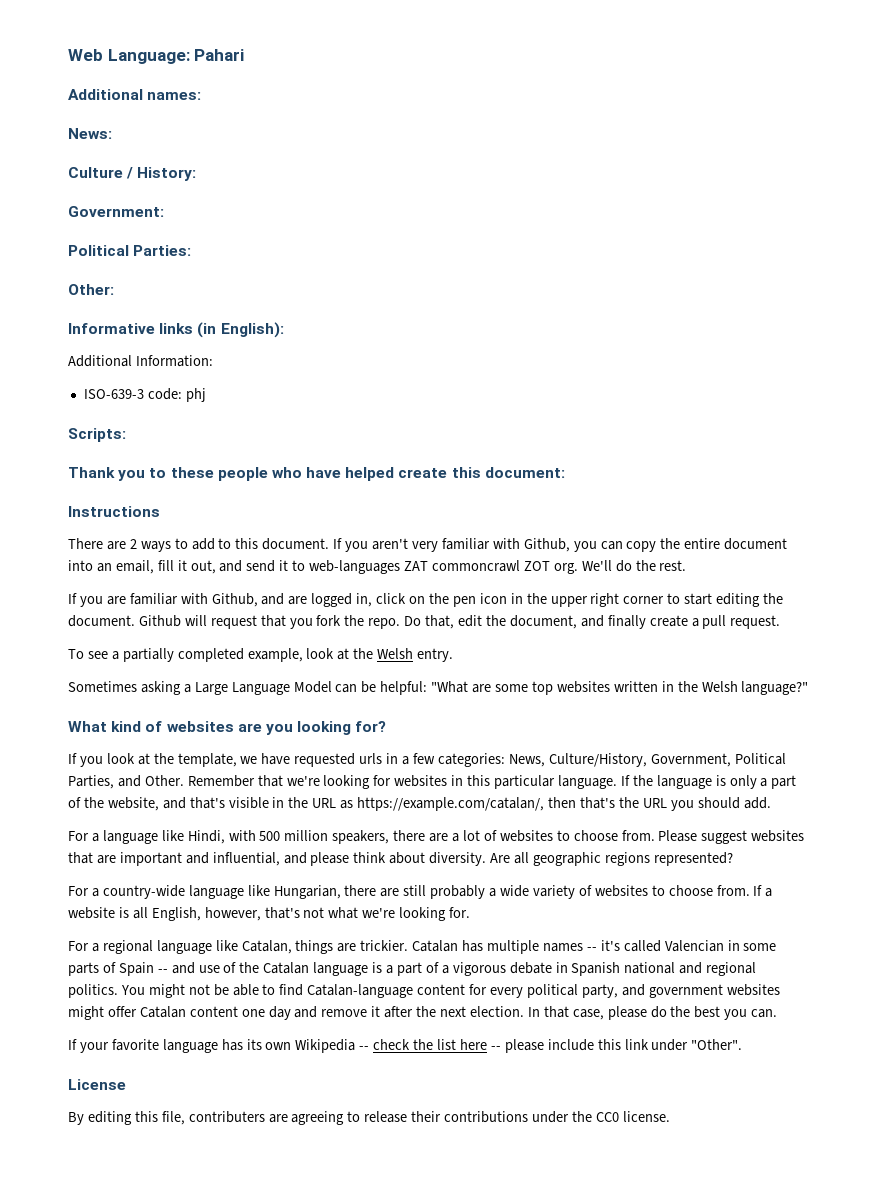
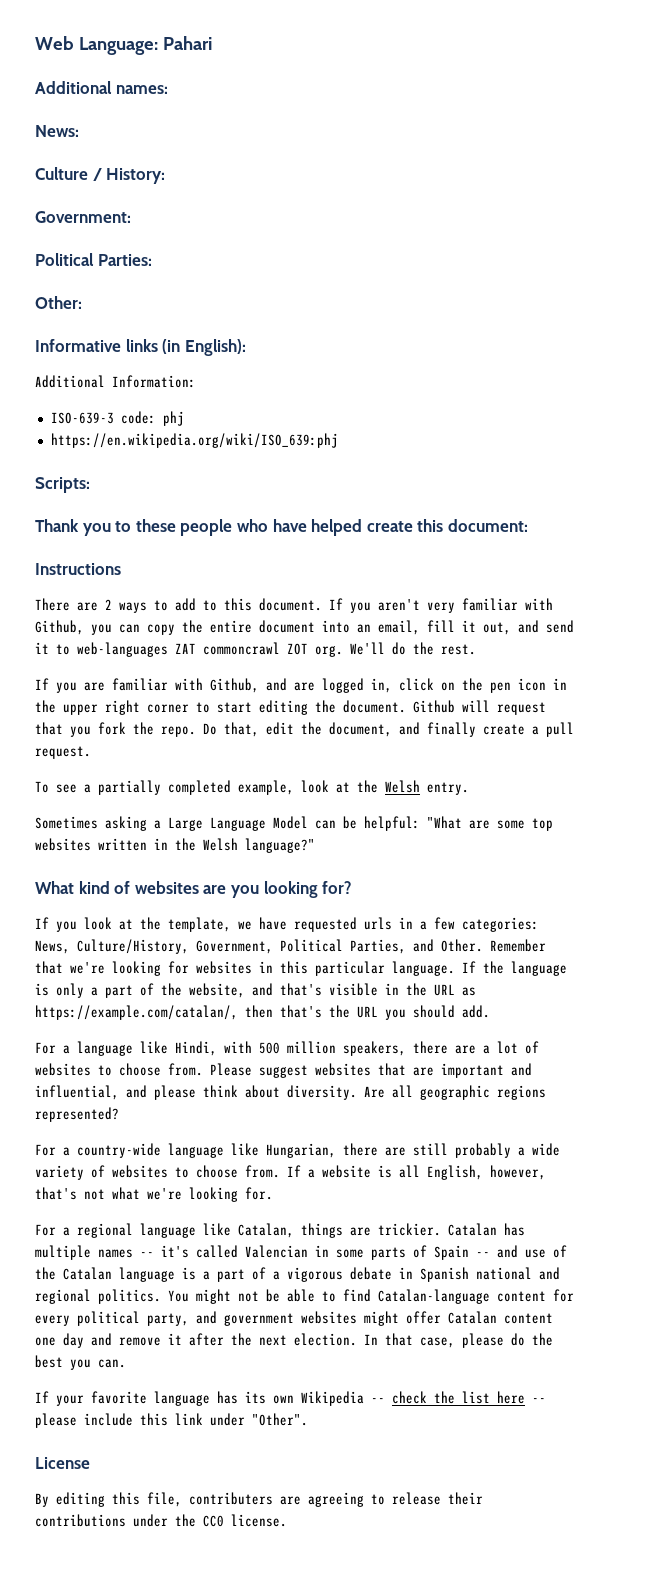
(206, 395) none -> [50,433,338,448] // https://en.wikipedia.org/wiki/ISO_639:phj

